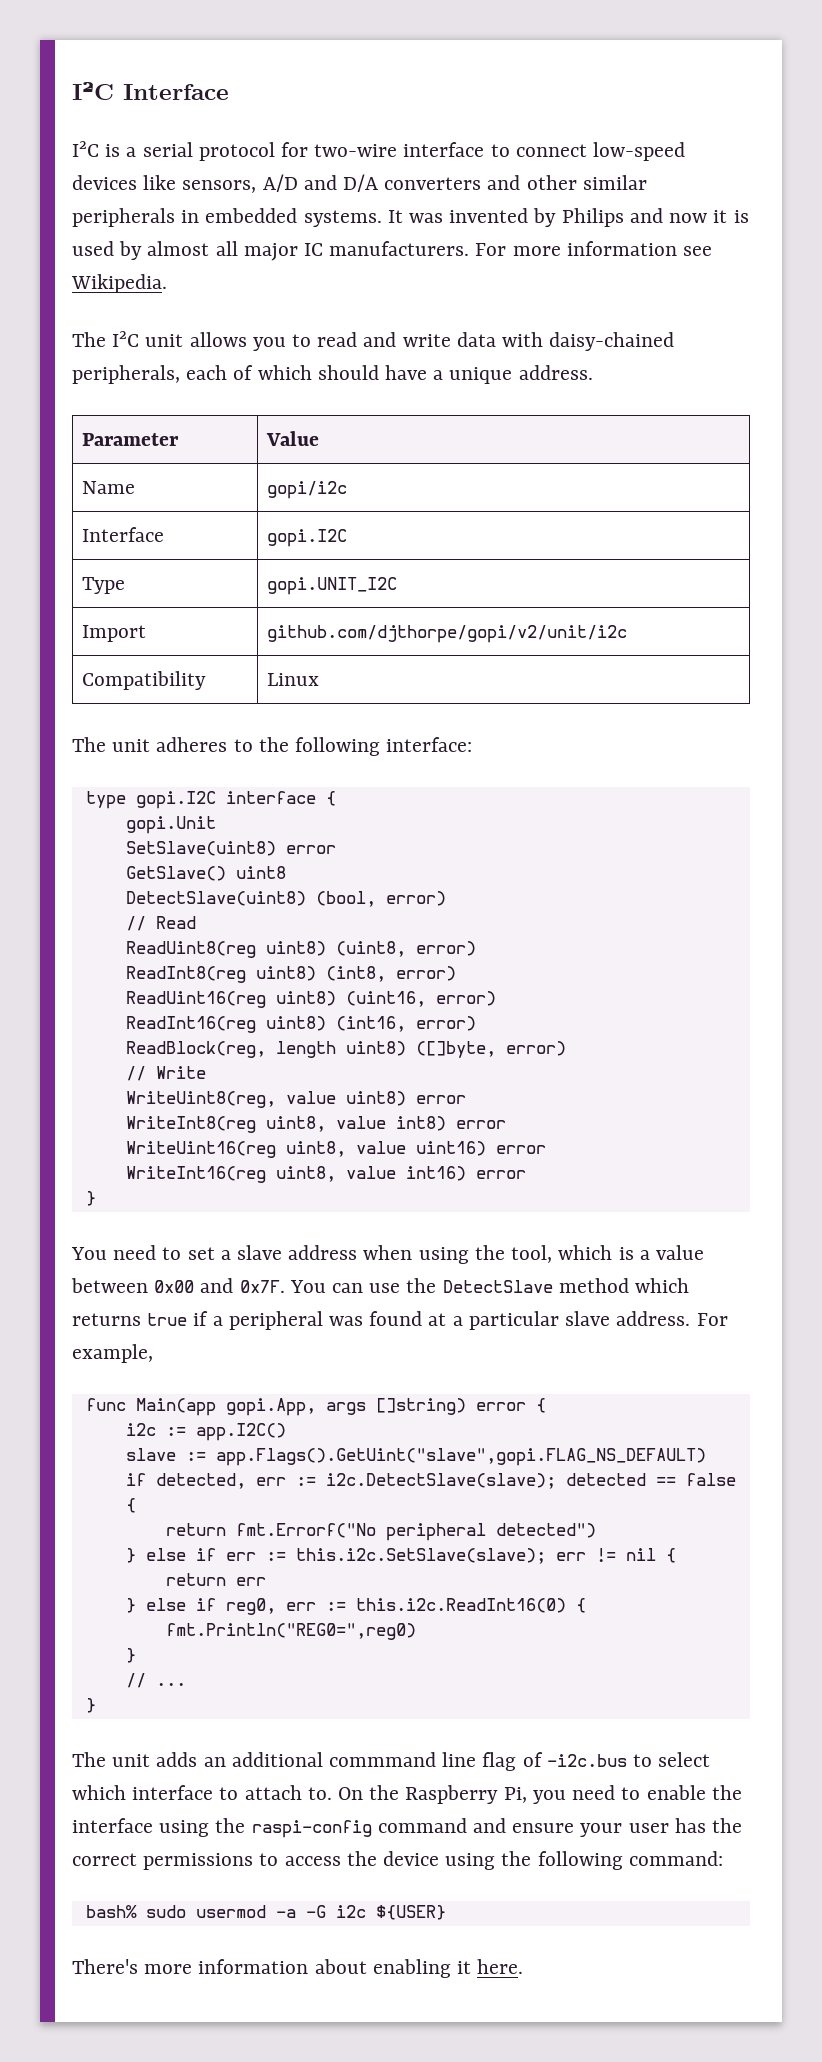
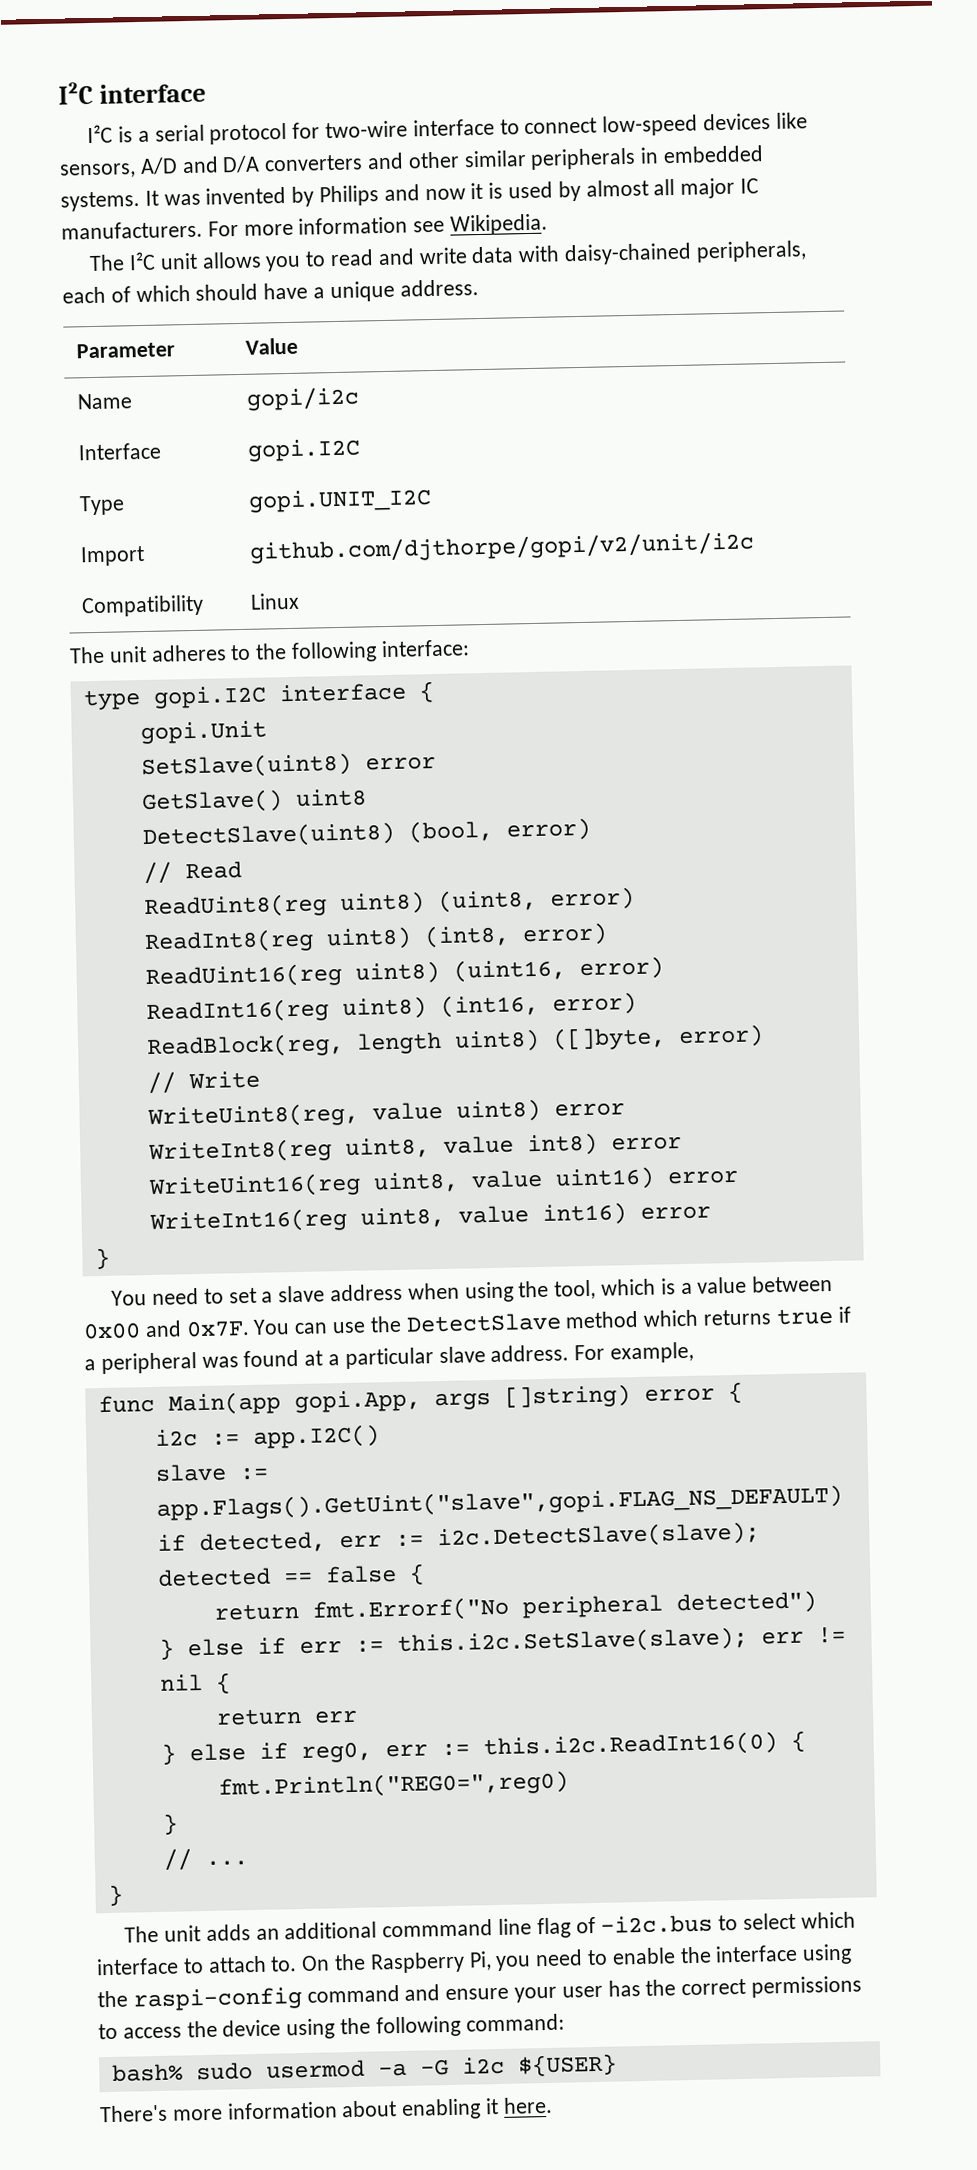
[72,82,229,100] I²C Interface -> [58,81,207,105] I²C interface

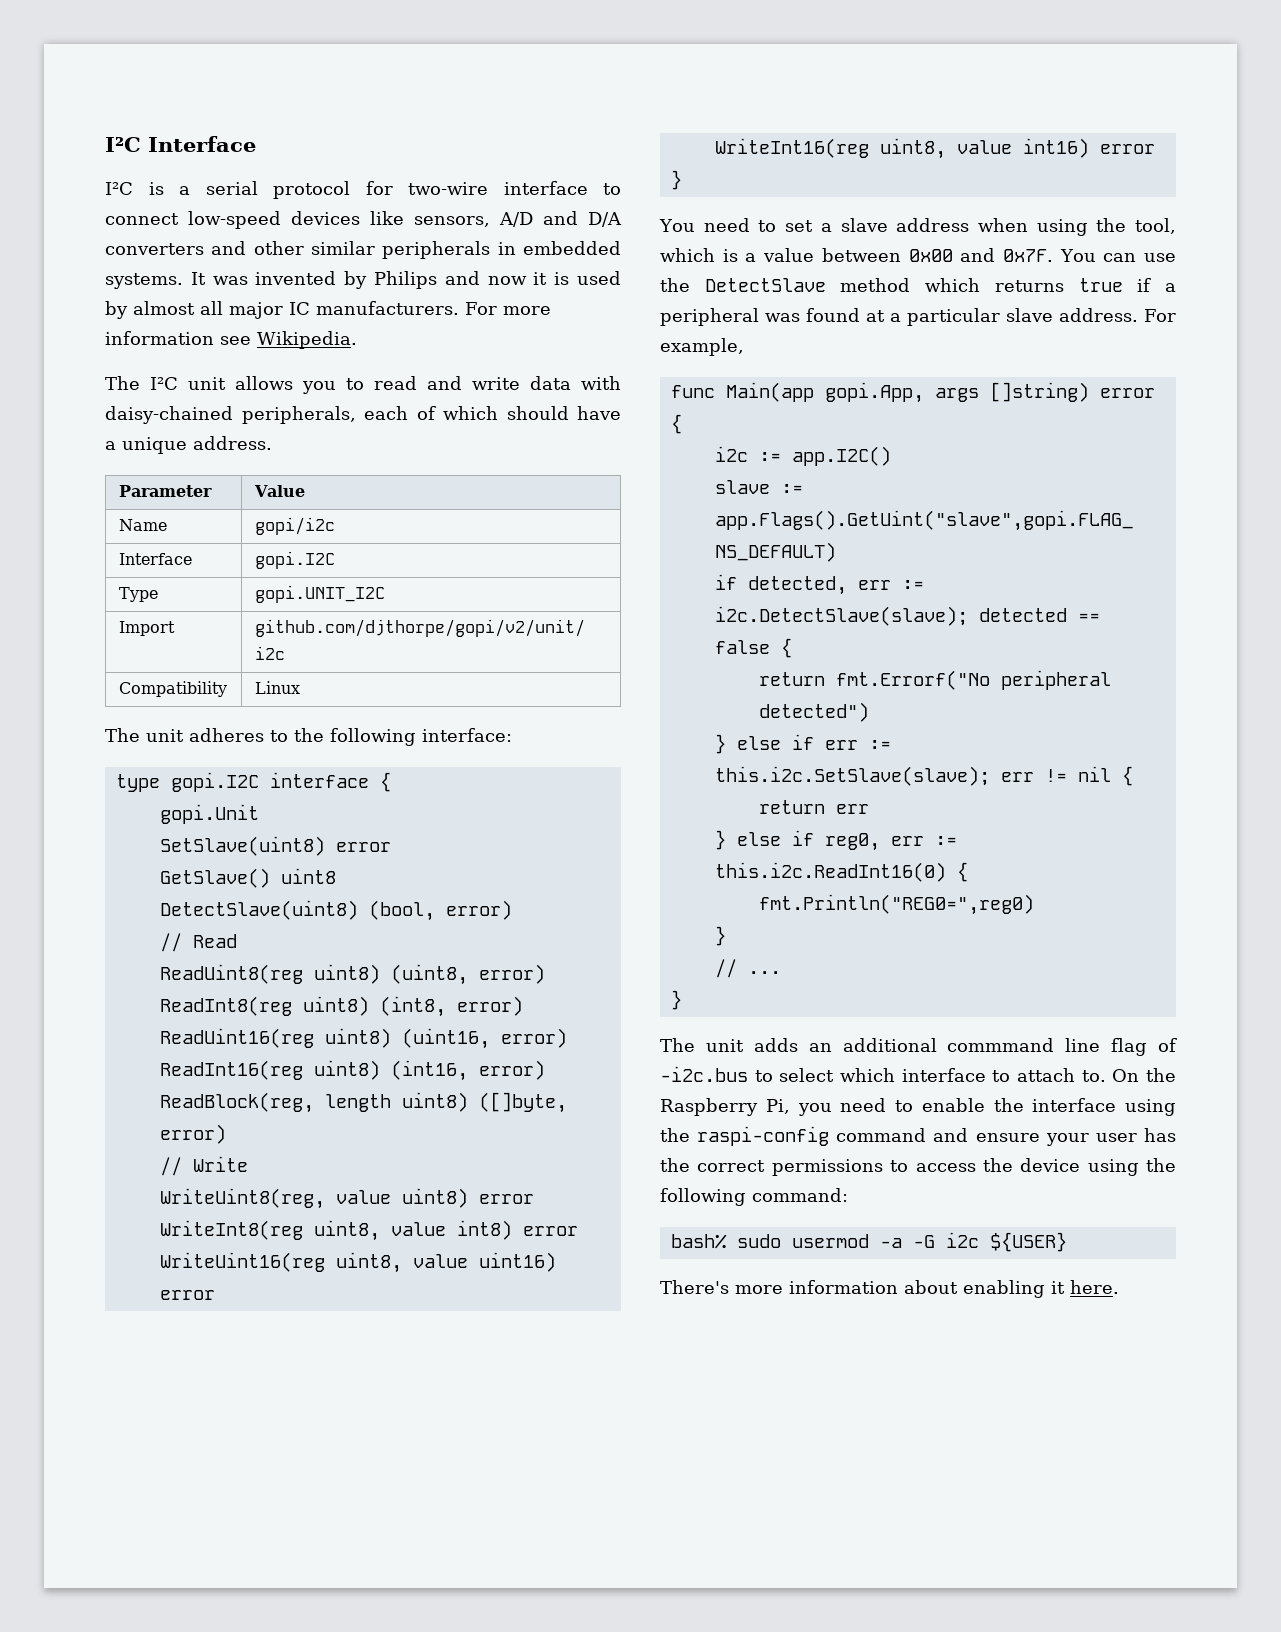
[58,81,207,105] I²C interface -> [105,136,256,152] I²C Interface

